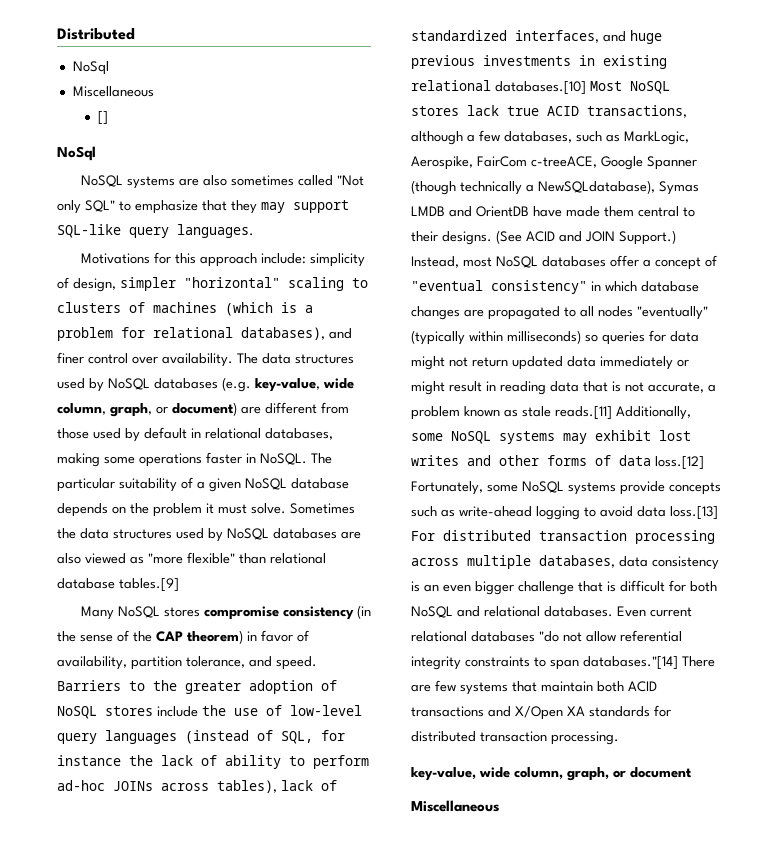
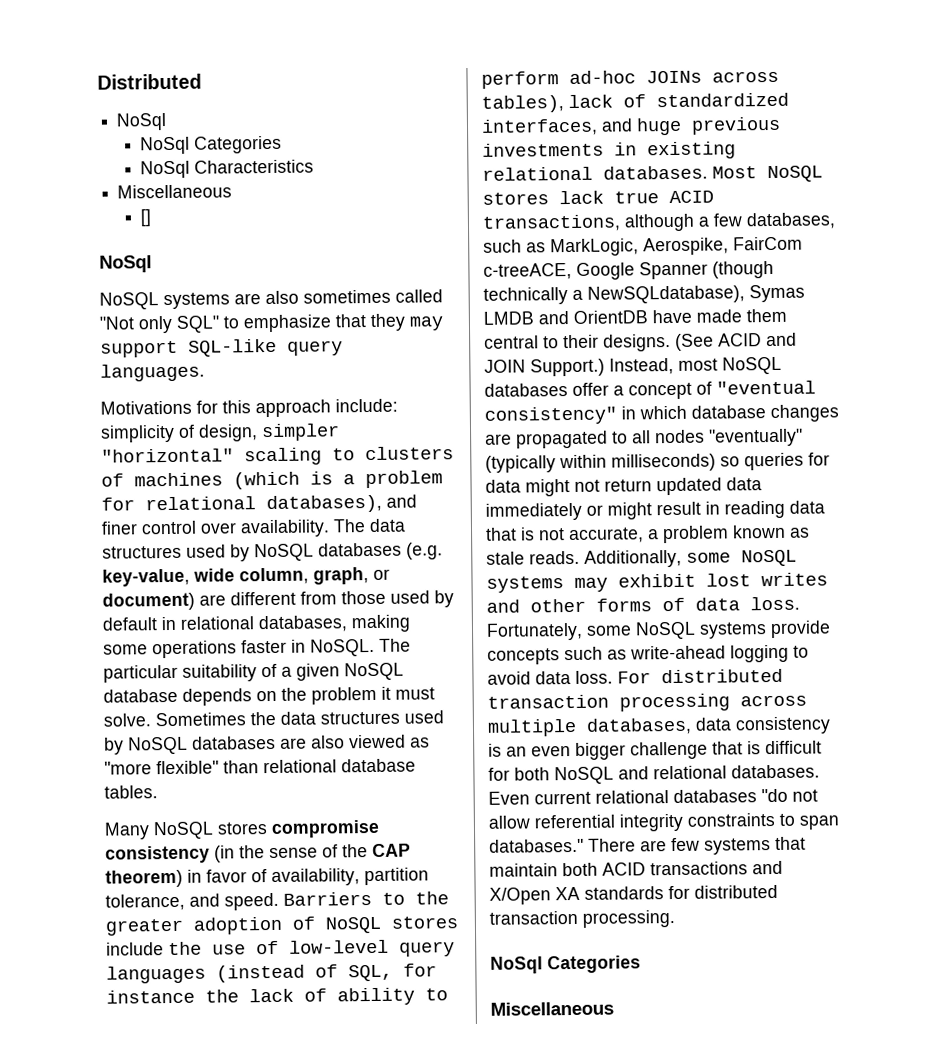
(109, 68) none -> [140,135,283,155] [140,159,315,179] // NoSql Categories // NoSql Characteristics
[119,578,179,592] tables.[9] -> [104,785,158,799] tables.
[495,81,586,95] databases.[10] -> [603,165,708,180] databases.
[555,406,612,420] reads.[11] -> [529,550,580,565] reads.
[655,456,704,470] loss.[12] -> [750,596,800,611] loss.
[670,506,718,520] loss.[13] -> [575,670,613,684] loss.
[583,656,678,670] databases."[14] -> [489,838,584,853] databases."
[411,767,692,781] key-value, wide column, graph, or document -> [490,955,641,974] NoSql Categories

